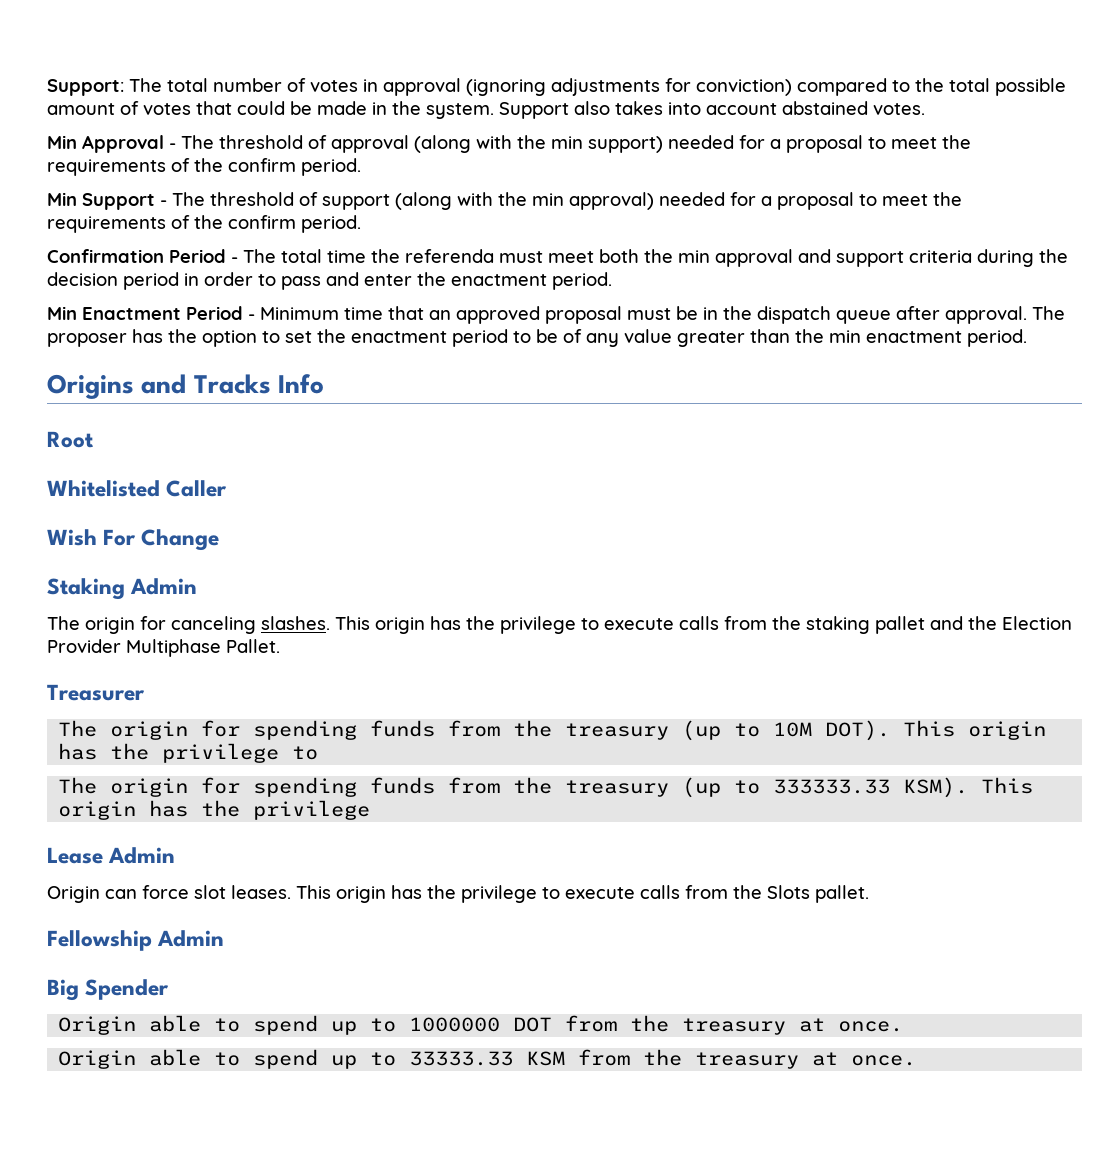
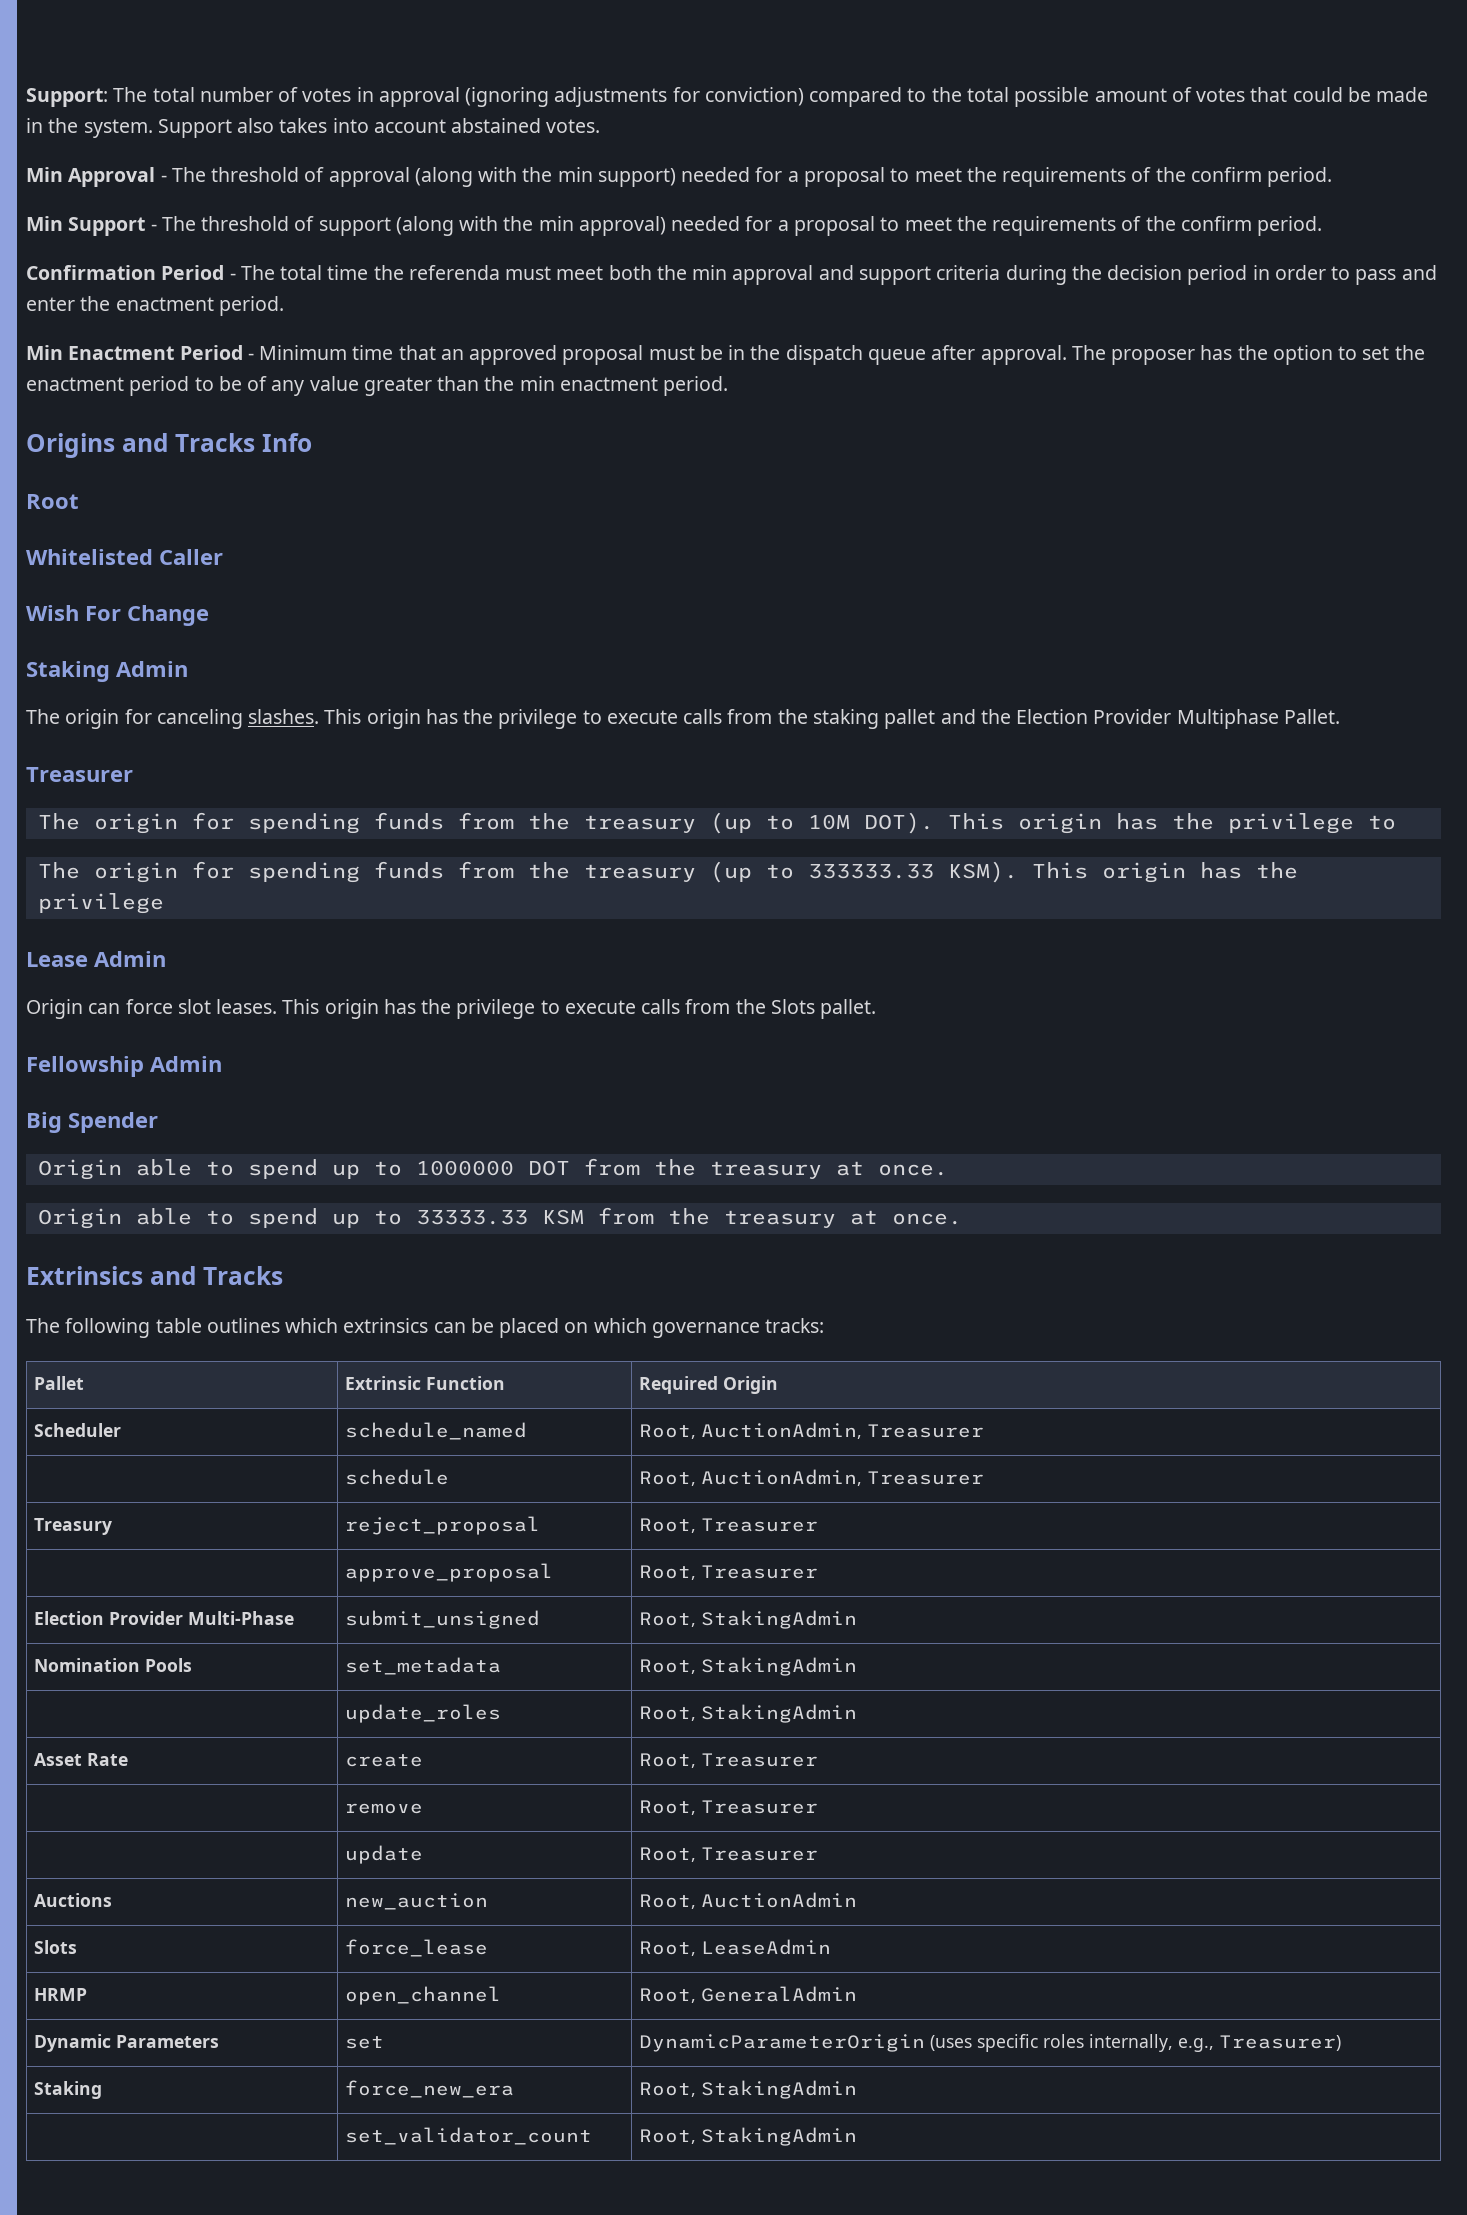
(917, 1060) none -> [26,1266,284,1285] [26,1318,825,1338] [33,1376,84,1390] [344,1376,505,1390] [638,1376,778,1394] [33,1423,121,1437] [344,1422,527,1440] [638,1422,984,1439] [344,1469,449,1485] [638,1469,984,1486] [33,1518,112,1535] [344,1516,540,1535] [638,1518,818,1533] [344,1563,553,1582] [638,1565,818,1580] [33,1611,294,1625] [344,1610,540,1629] [638,1610,857,1629] [33,1658,192,1672] [344,1657,501,1675] [638,1657,857,1676] [344,1704,501,1723] [638,1704,857,1723] [33,1753,128,1766] [344,1754,423,1767] [638,1753,818,1768] [344,1803,423,1814] [638,1800,818,1815] [344,1845,423,1864] [638,1847,818,1862] [33,1893,112,1907] [344,1893,488,1910] [638,1892,857,1909] [33,1940,77,1954] [344,1939,488,1957] [638,1939,831,1956] [33,1988,87,2001] [344,1986,501,2005] [638,1986,857,2003] [33,2034,219,2052] [344,2036,384,2049] [638,2034,1341,2052] [33,2081,102,2099] [344,2080,514,2098] [638,2080,857,2099] [344,2127,592,2145] [638,2127,857,2146] // Extrinsics and Tracks // The following table outlines which extrinsics can be placed on which governance tracks: // Pallet | Extrinsic Function | Required Origin // Scheduler | schedule_named | Root, AuctionAdmin, Treasurer // | schedule | Root, AuctionAdmin, Treasurer // Treasury | reject_proposal | Root, Treasurer // | approve_proposal | Root, Treasurer // Election Provider Multi-Phase | submit_unsigned | Root, StakingAdmin // Nomination Pools | set_metadata | Root, StakingAdmin // | update_roles | Root, StakingAdmin // Asset Rate | create | Root, Treasurer // | remove | Root, Treasurer // | update | Root, Treasurer // Auctions | new_auction | Root, AuctionAdmin // Slots | force_lease | Root, LeaseAdmin // HRMP | open_channel | Root, GeneralAdmin // Dynamic Parameters | set | DynamicParameterOrigin (uses specific roles internally, e.g., Treasurer) // Staking | force_new_era | Root, StakingAdmin // | set_validator_count | Root, StakingAdmin

